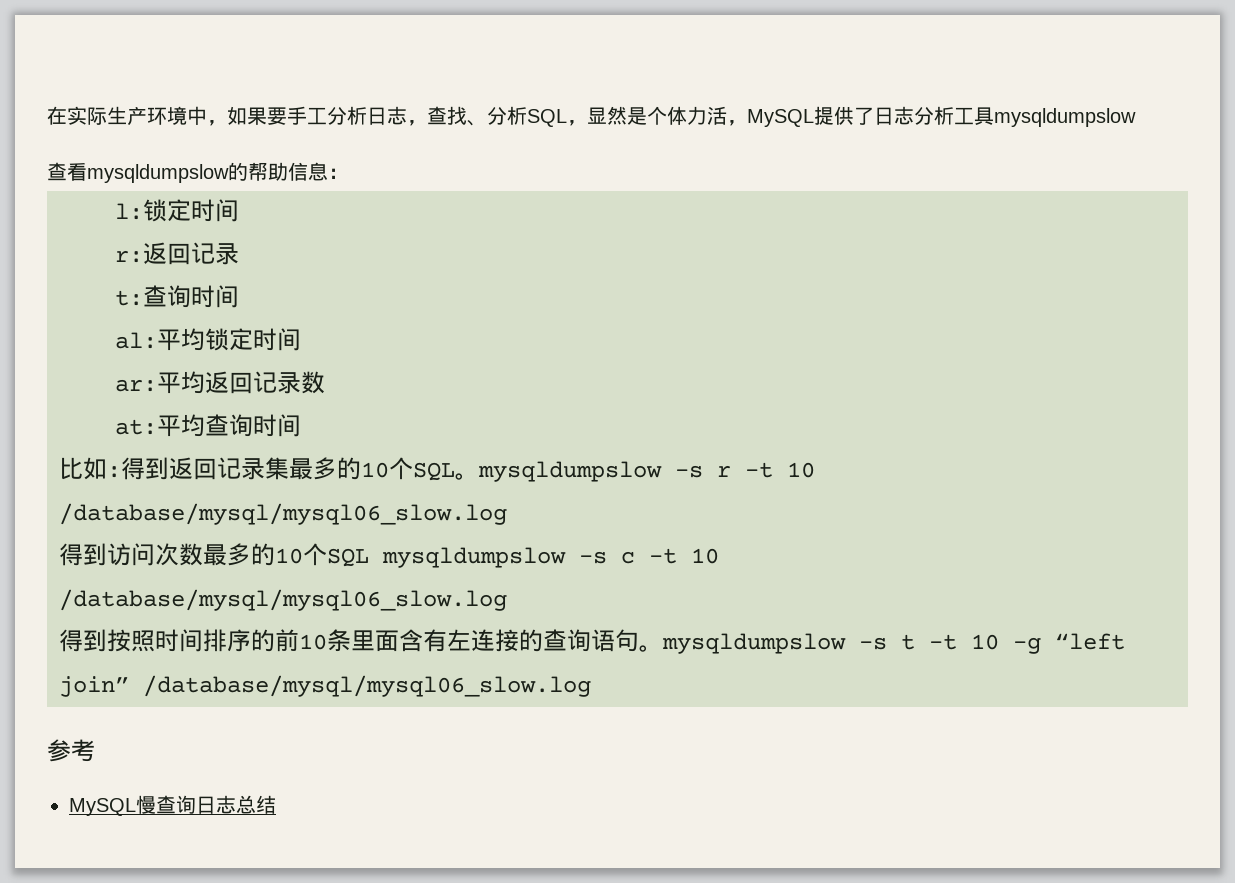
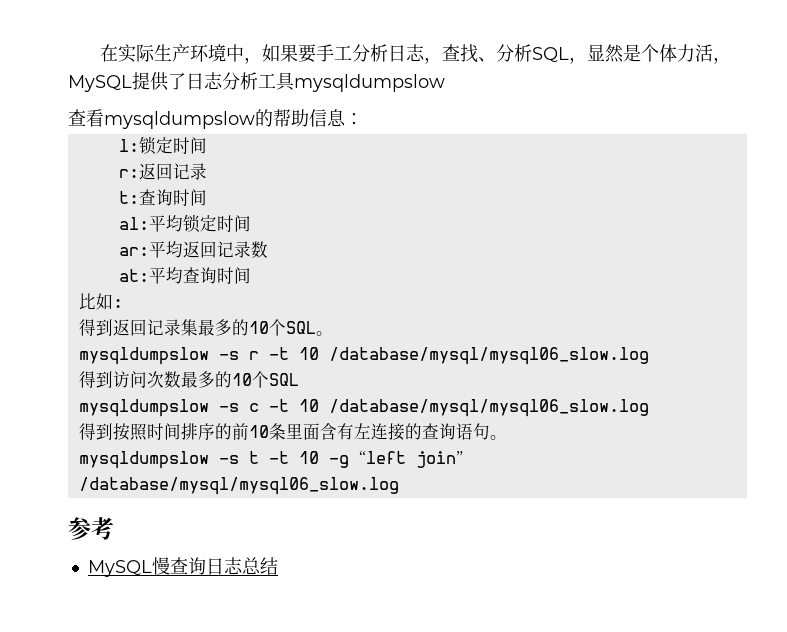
(121, 472) none -> (123, 303) //
(479, 476) none -> (333, 333) //
(369, 557) none -> (299, 379) //
(663, 648) none -> (507, 437) //

